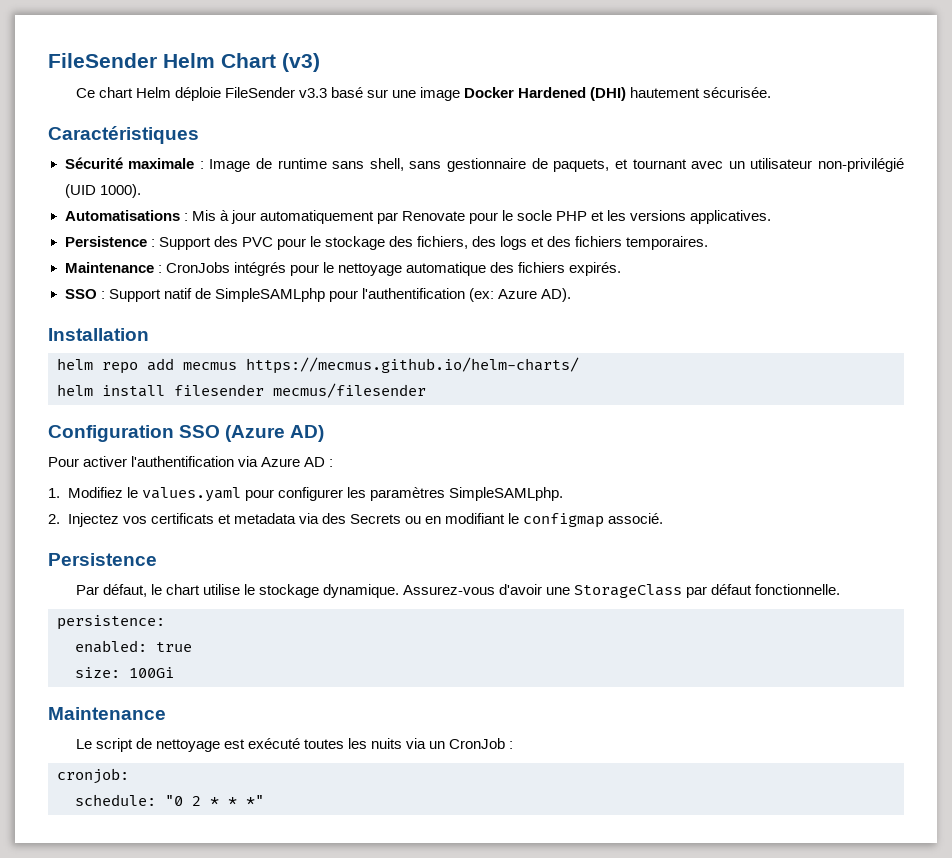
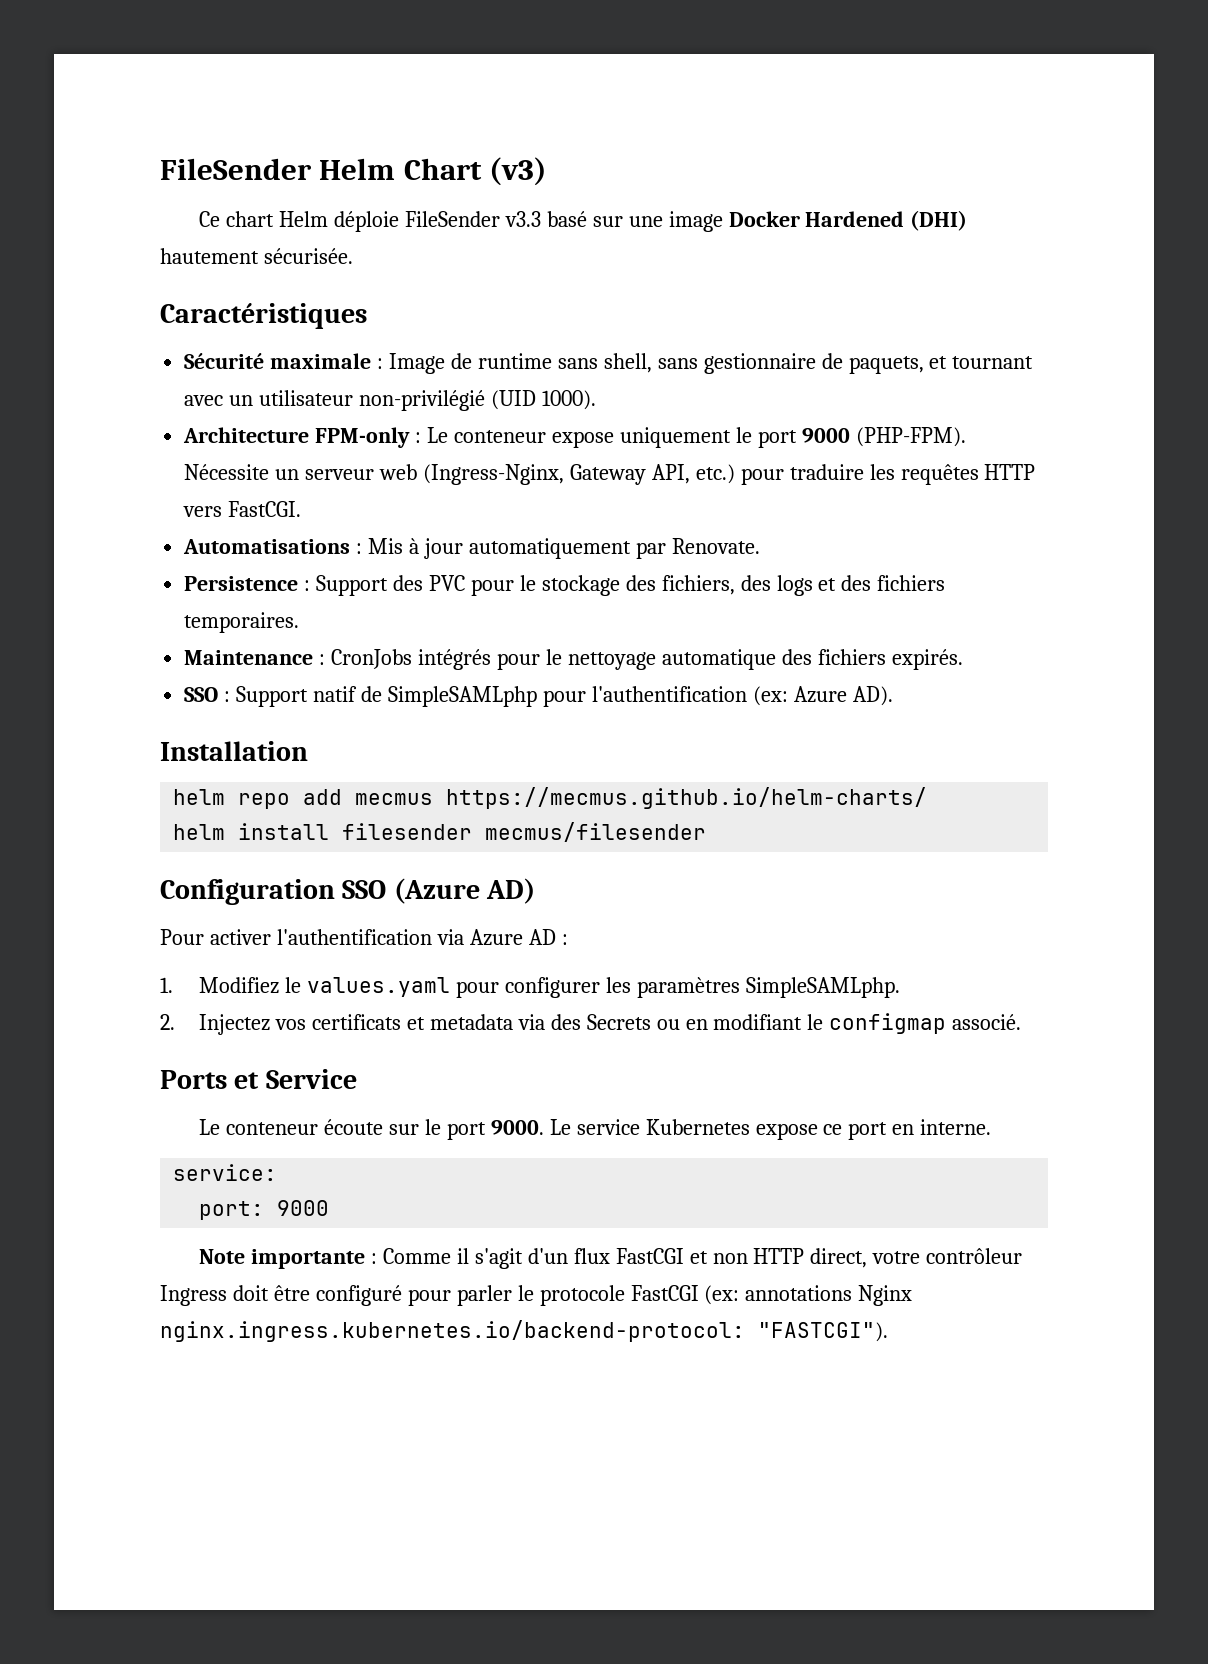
(141, 191) none -> [183,427,966,448] [184,464,1036,485] [183,501,302,517] // Architecture FPM-only : Le conteneur expose uniquement le port 9000 (PHP-FPM). Nécessite un serveur web (Ingress-Nginx, Gateway API, etc.) pour traduire les requêtes HTTP vers FastCGI.
[401,210,772,224] Renovate pour le socle PHP et les versions applicatives. -> [671,538,760,554] Renovate.
[48,553,157,566] [75,584,841,598] [57,615,165,630] [75,640,192,653] [75,667,174,678] [48,707,166,720] [75,738,514,752] [57,768,129,784] [75,794,264,806] Persistence // Par défaut, le chart utilise le stockage dynamique. Assurez-vous d'avoir une StorageClass par défaut fonctionnelle. // persistence: // enabled: true // size: 100Gi // Maintenance // Le script de nettoyage est exécuté toutes les nuits via un CronJob : // cronjob: // schedule: "0 2 * * *" -> [160,1069,357,1089] [199,1119,992,1140] [173,1164,278,1181] [199,1200,330,1220] [199,1248,1023,1269] [160,1285,913,1306] [160,1320,888,1342] Ports et Service // Le conteneur écoute sur le port 9000. Le service Kubernetes expose ce port en interne. // service: // port: 9000 // Note importante : Comme il s'agit d'un flux FastCGI et non HTTP direct, votre contrôleur Ingress doit être configuré pour parler le protocole FastCGI (ex: annotations Nginx nginx.ingress.kubernetes.io/backend-protocol: "FASTCGI").

